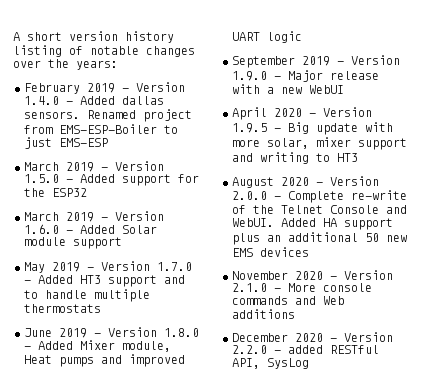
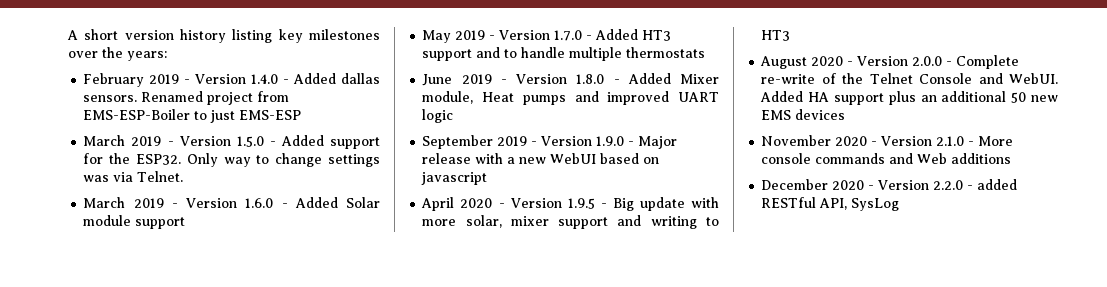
[69,46,195,57] of notable changes -> [278,29,380,43] key milestones
[52,188,87,197] ESP32 -> [136,153,381,167] [83,171,184,182] ESP32. Only way to change settings was via Telnet.
(344, 89) none -> [600,153,660,164] [421,172,488,185] based on javascript

